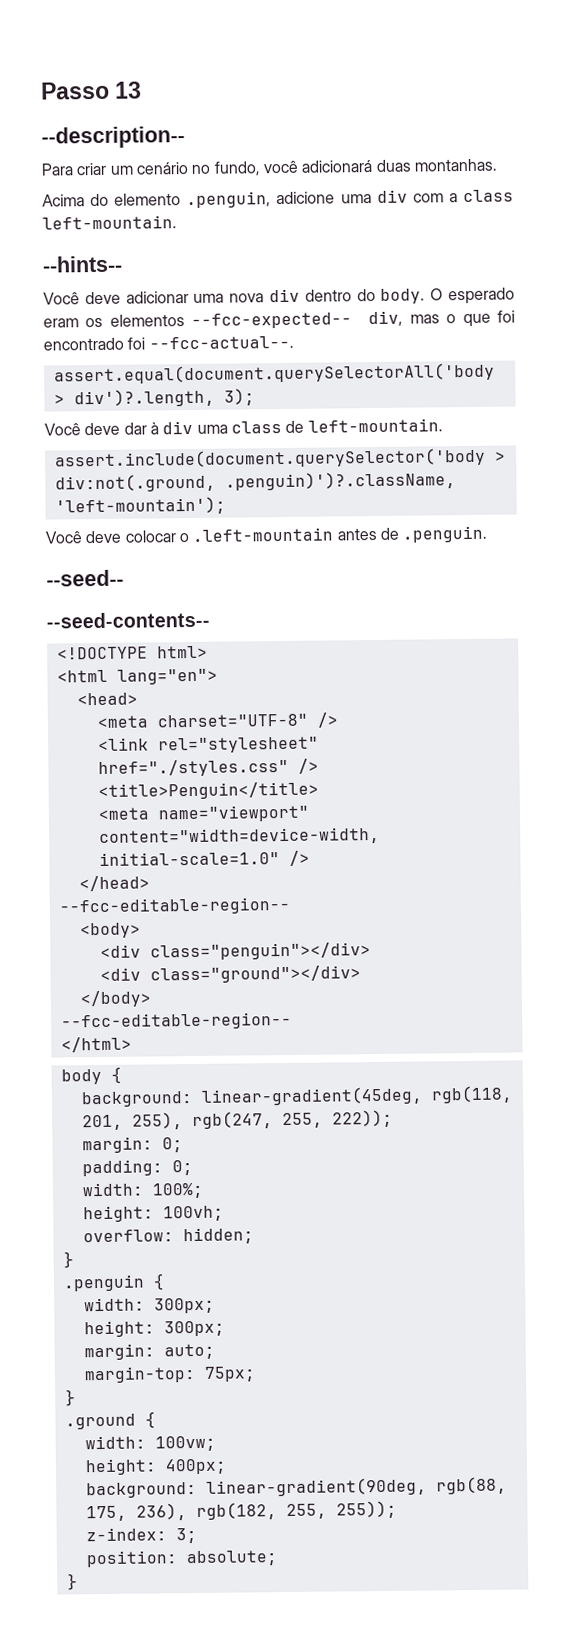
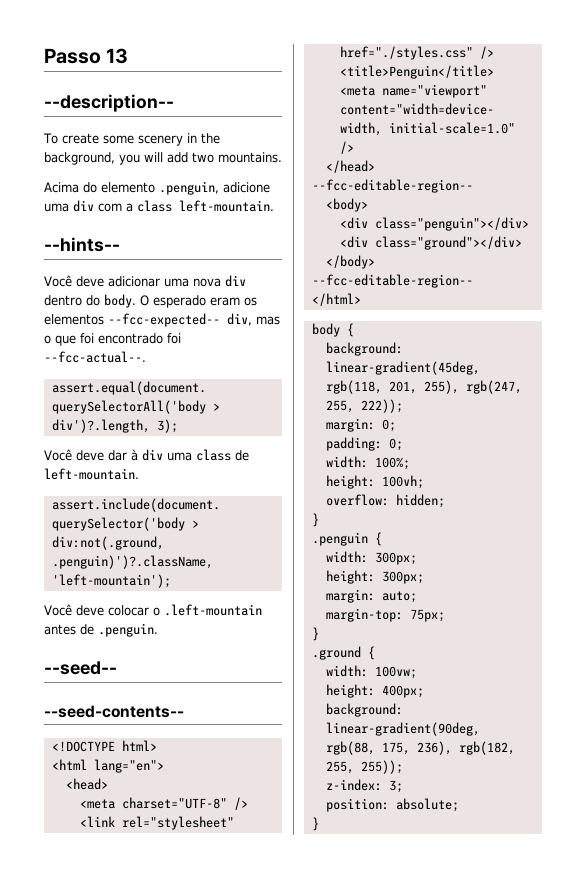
[41,158,497,176] Para criar um cenário no fundo, você adicionará duas montanhas. -> [43,133,220,146] [44,152,282,165] To create some scenery in the background, you will add two mountains.

